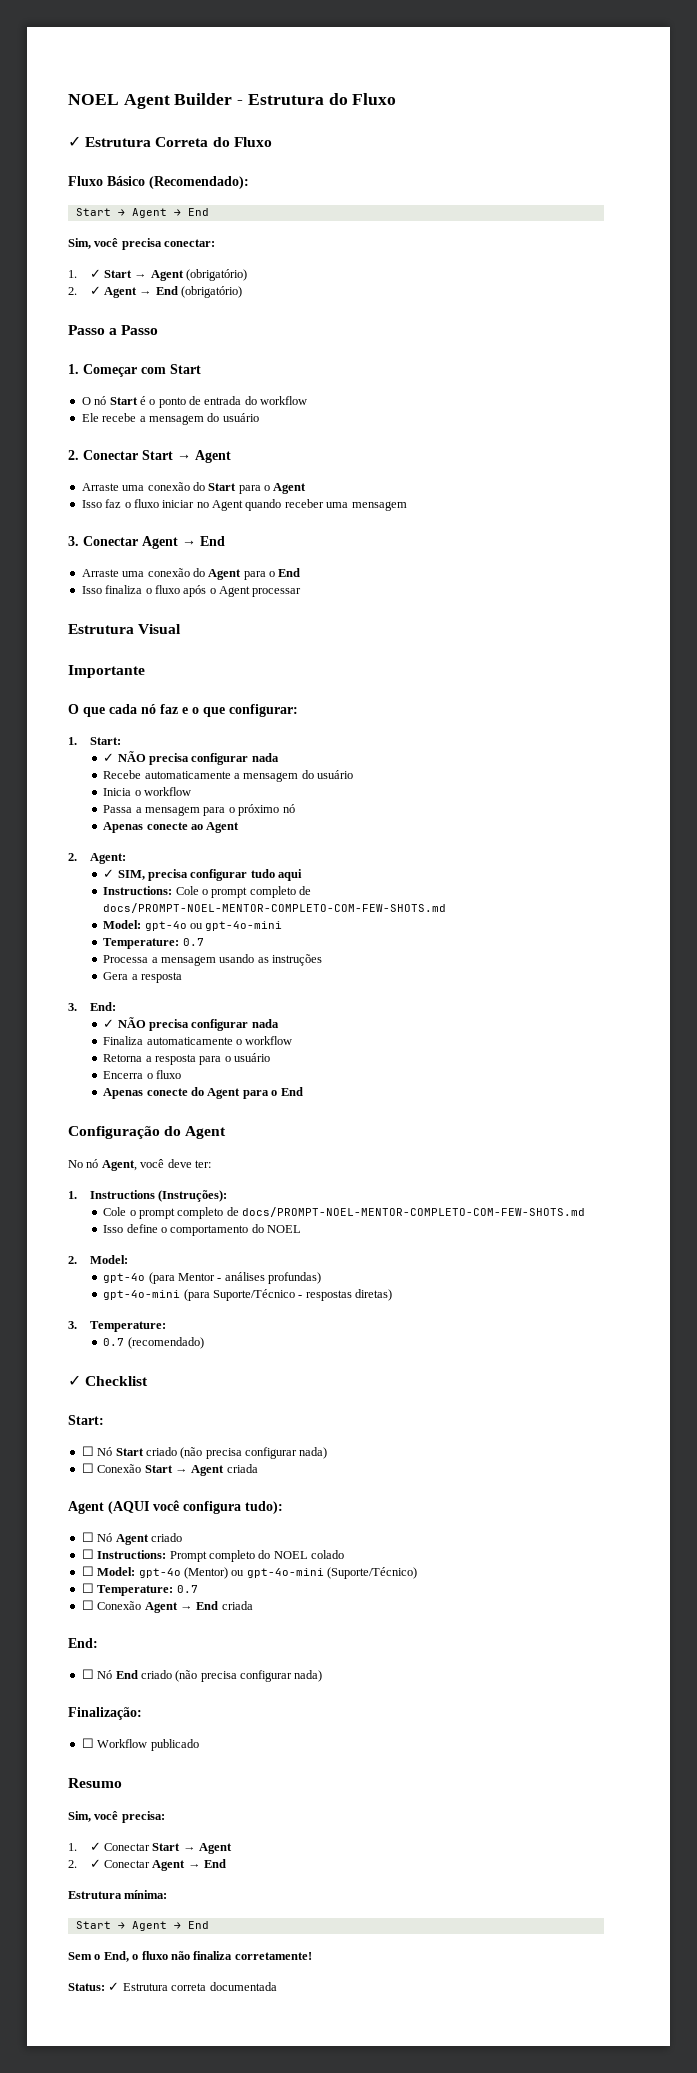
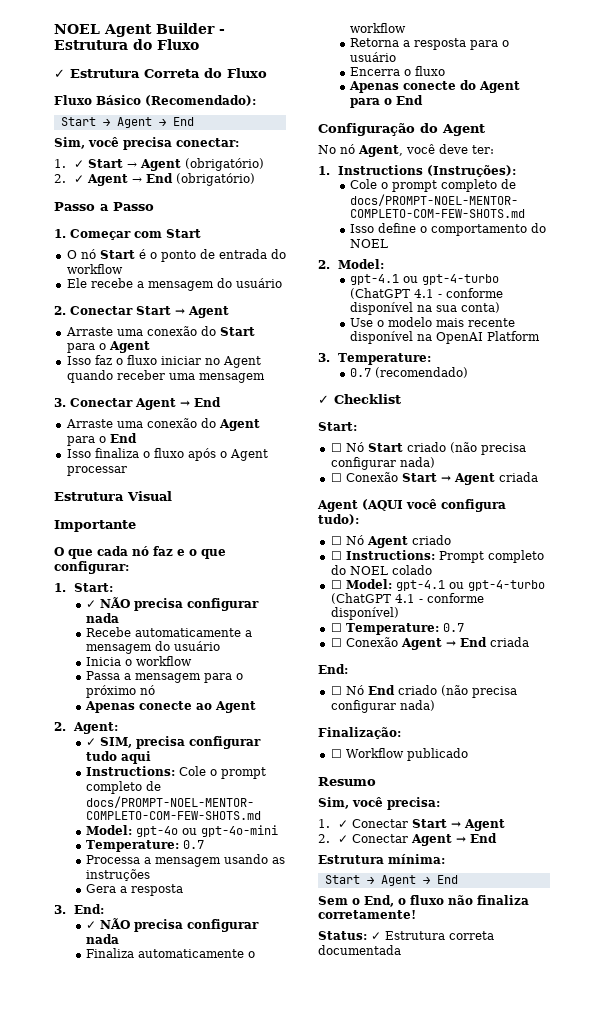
[103,1272,322,1284] [103,1289,393,1301] gpt-4o (para Mentor - análises profundas) // gpt-4o-mini (para Suporte/Técnico - respostas diretas) -> [350,274,500,285] [350,288,504,299] [350,302,501,315] [350,317,516,327] [350,331,541,344] gpt-4.1 ou gpt-4-turbo (ChatGPT 4.1 - conforme disponível na sua conta) // Use o modelo mais recente disponível na OpenAI Platform
[138,1567,417,1579] gpt-4o (Mentor) ou gpt-4o-mini (Suporte/Técnico) -> [395,580,545,591] [330,593,484,604] [330,607,399,620] gpt-4.1 ou gpt-4-turbo (ChatGPT 4.1 - conforme disponível)

